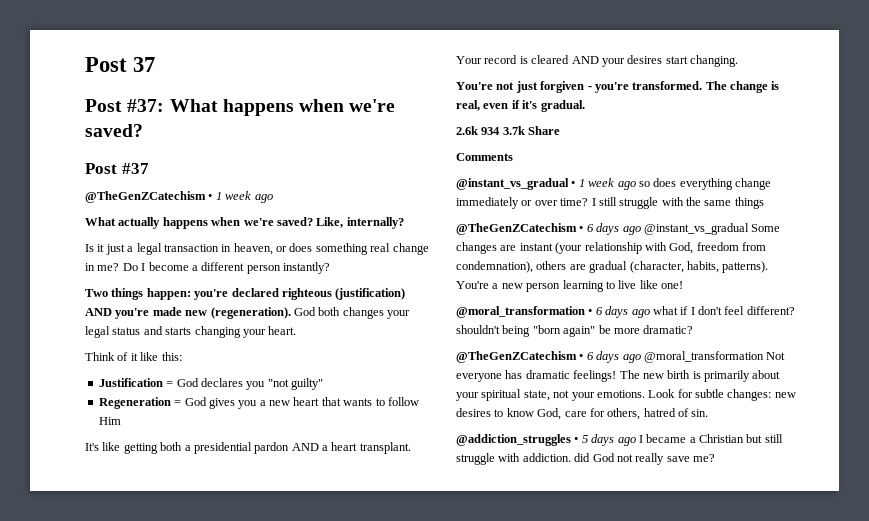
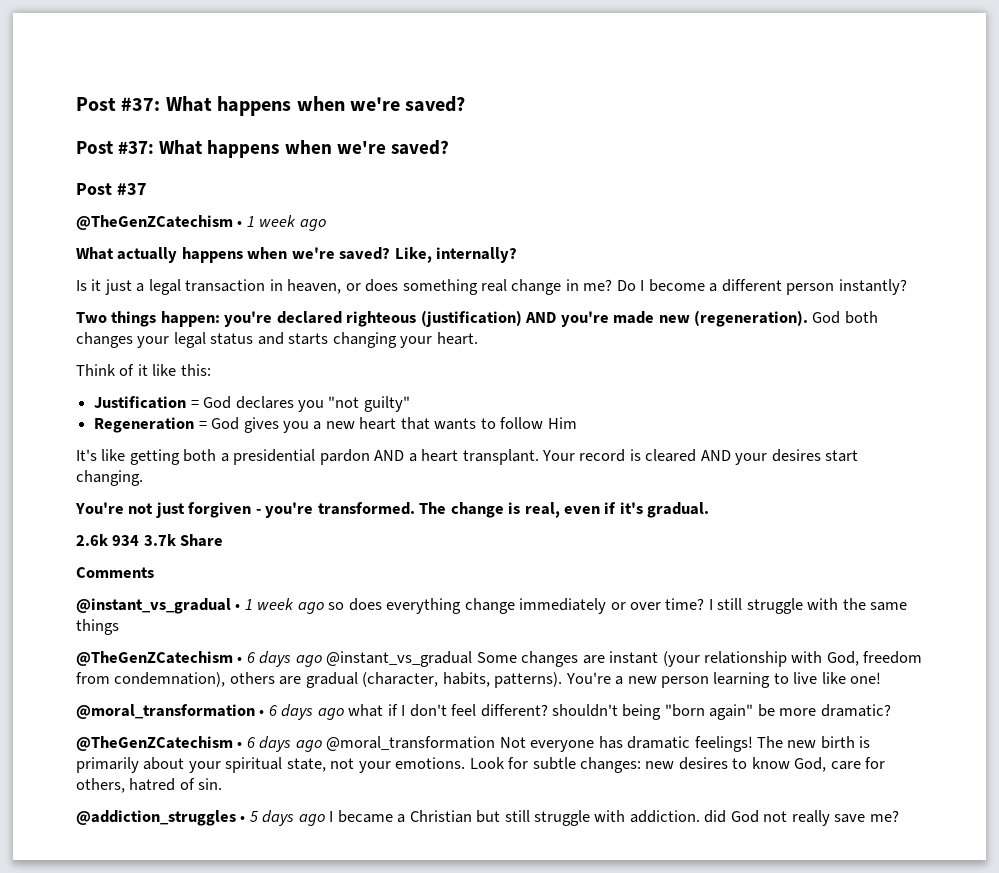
[85,57,156,72] Post 37 -> [76,96,466,116] Post #37: What happens when we're saved?

